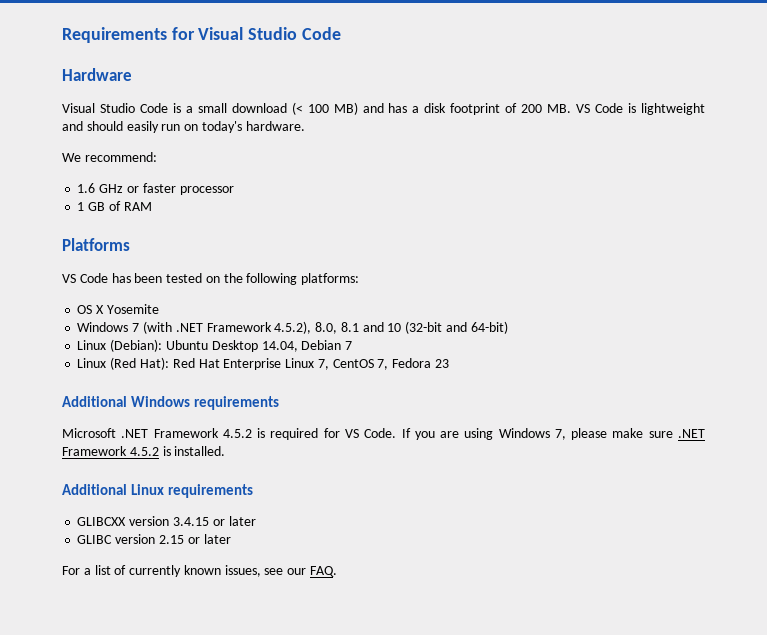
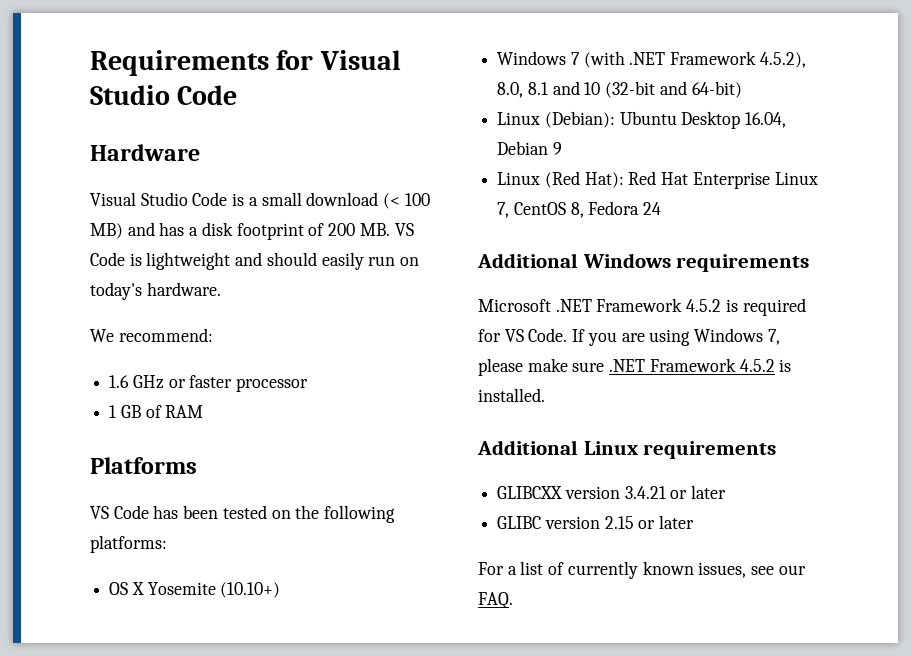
(159, 309) none -> [220,582,281,598] (10.10+)
[261,340,353,352] 14.04, Debian 7 -> [745,112,787,128] [497,141,562,155] 16.04, Debian 9
[377,358,449,370] 7, Fedora 23 -> [570,201,662,218] 8, Fedora 24
[172,517,209,526] 3.4.15 -> [624,486,666,499] 3.4.21

